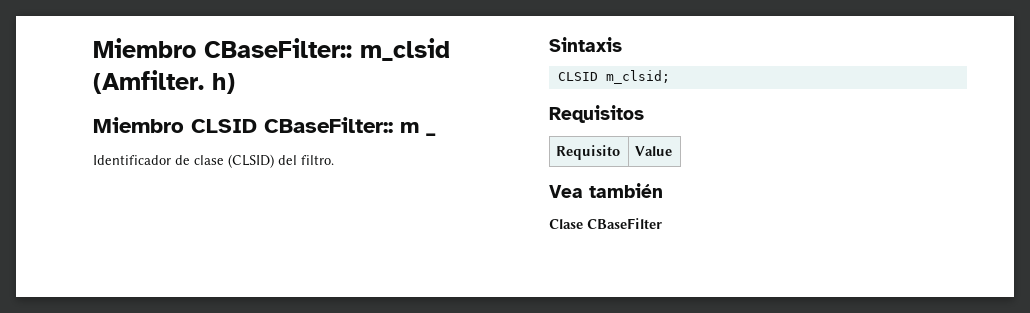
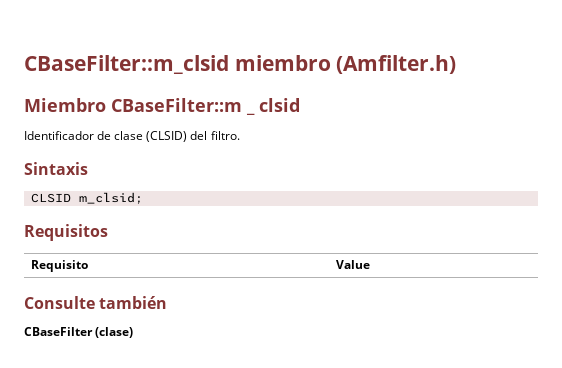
[93,38,450,61] [93,70,235,94] [93,117,419,133] Miembro CBaseFilter:: m_clsid (Amfilter. h) // Miembro CLSID CBaseFilter:: m -> [24,55,457,74] [24,98,242,112] CBaseFilter::m_clsid miembro (Amfilter.h) // Miembro CBaseFilter::m
(436, 134) none -> [259,98,300,112] clsid
[549,185,583,198] Vea -> [24,296,95,309] Consulte
[549,218,662,229] Clase CBaseFilter -> [24,327,134,338] CBaseFilter (clase)

